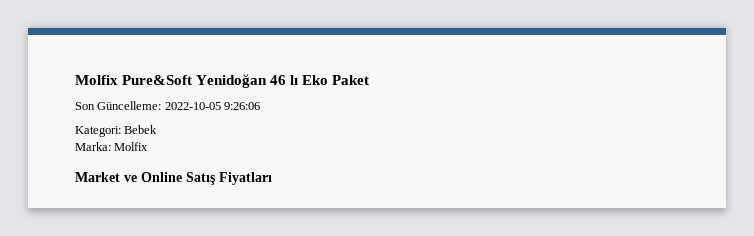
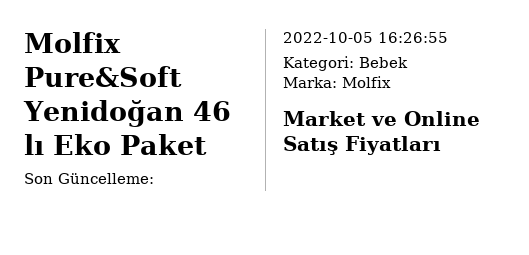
[224,102,261,110] 9:26:06 -> [378,32,448,43] 16:26:55

